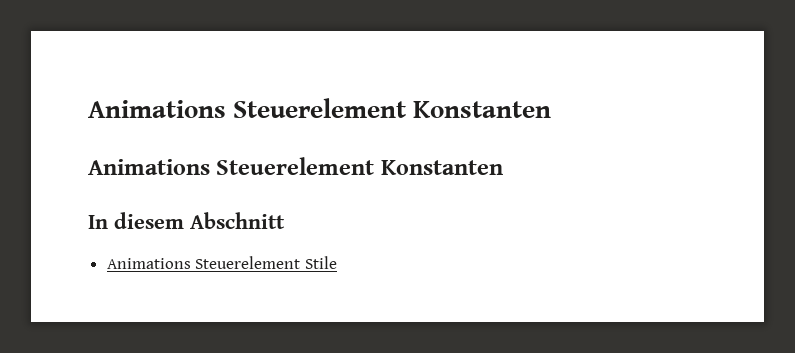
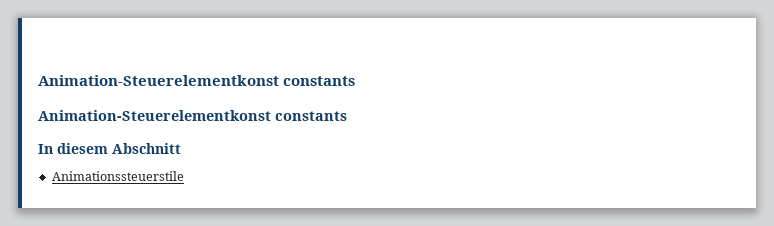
[88,98,552,118] [88,157,503,175] Animations Steuerelement Konstanten // Animations Steuerelement Konstanten -> [38,75,356,86] [38,110,347,121] Animation-Steuerelementkonst constants // Animation-Steuerelementkonst constants
[106,256,337,269] Animations Steuerelement Stile -> [51,171,184,181] Animationssteuerstile

